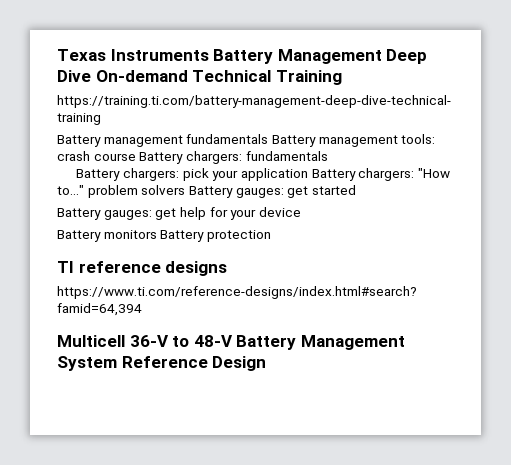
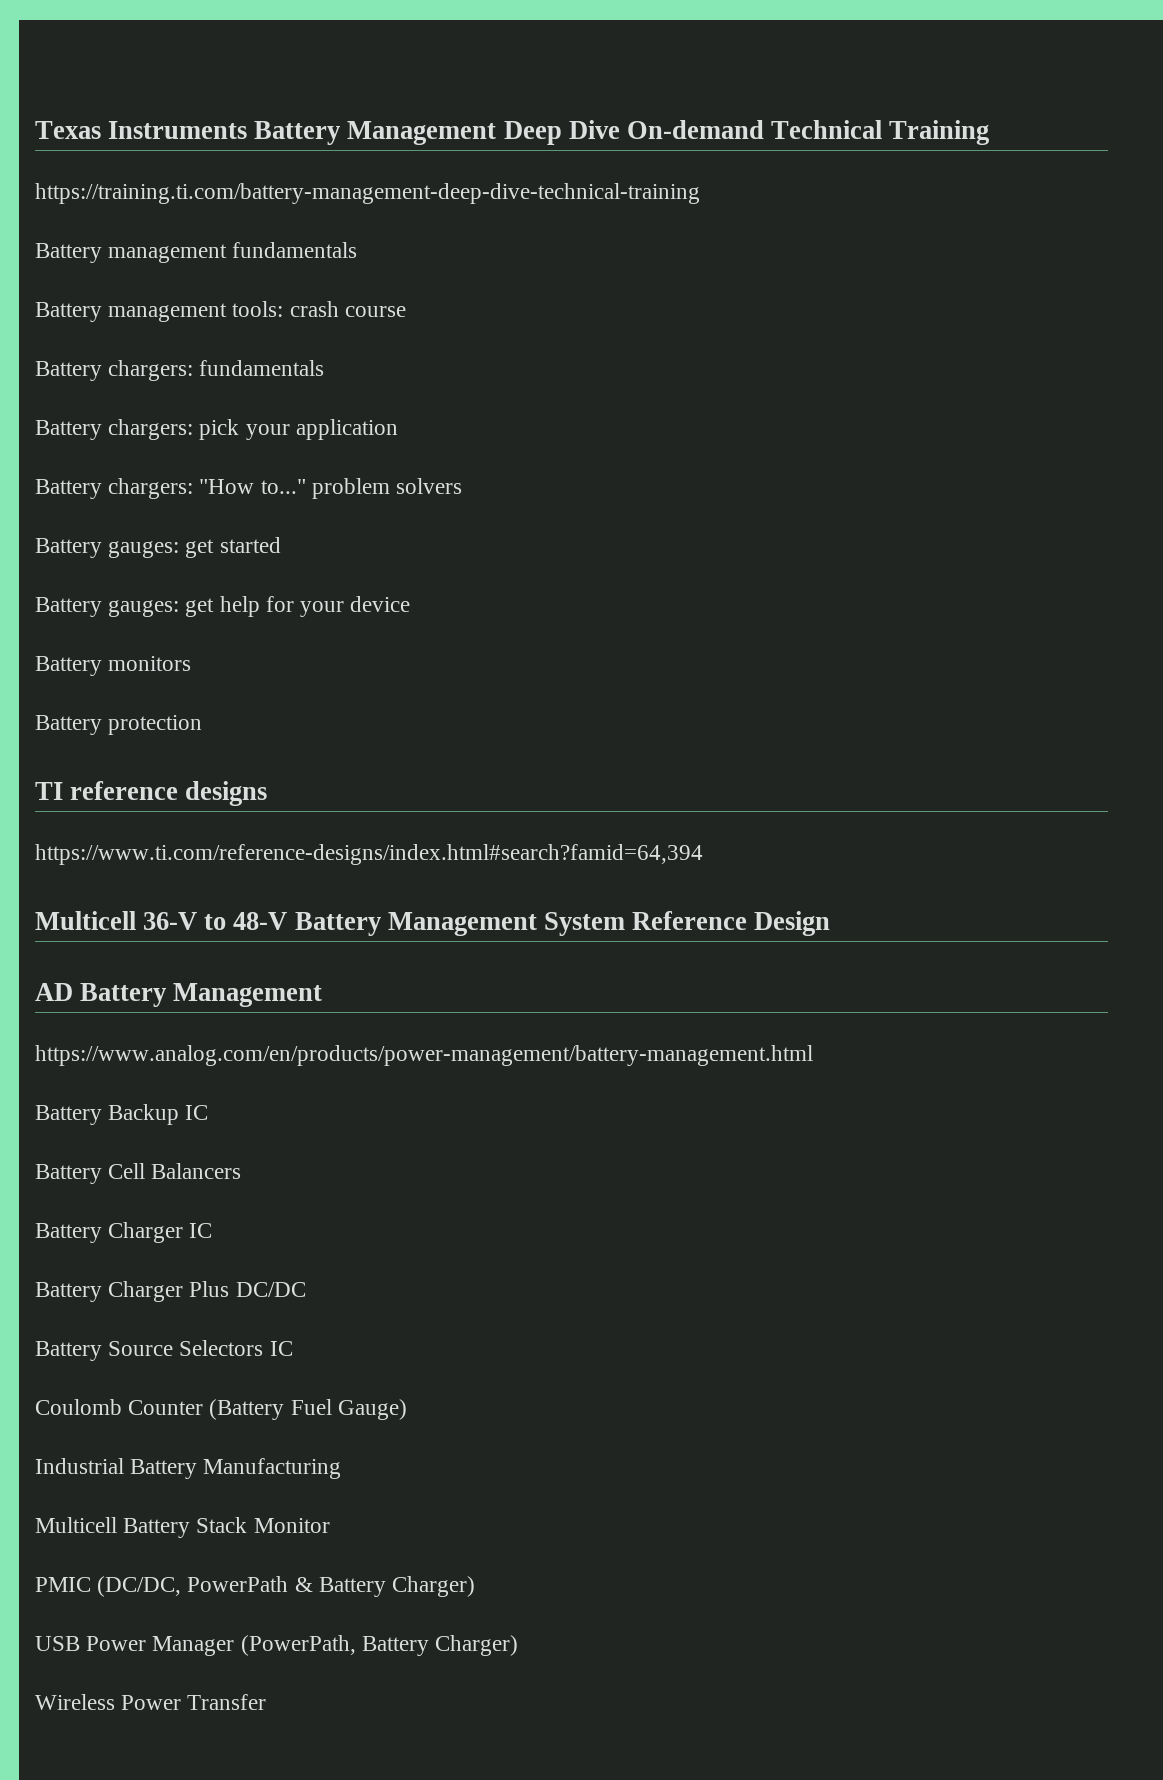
(269, 139) none -> (358, 250) //
(136, 157) none -> (406, 311) //
(308, 174) none -> (398, 429) //
(186, 190) none -> (463, 486) //
(157, 234) none -> (192, 663) //
(267, 363) none -> [35,983,323,1007] [35,1045,813,1066] [35,1104,209,1125] [35,1163,242,1184] [35,1222,213,1243] [35,1281,306,1302] [35,1340,293,1361] [35,1399,407,1420] [35,1458,342,1479] [35,1517,330,1538] [35,1576,476,1597] [35,1635,519,1656] [35,1694,267,1710] // AD Battery Management // https://www.analog.com/en/products/power-management/battery-management.html // Battery Backup IC // Battery Cell Balancers // Battery Charger IC // Battery Charger Plus DC/DC // Battery Source Selectors IC // Coulomb Counter (Battery Fuel Gauge) // Industrial Battery Manufacturing // Multicell Battery Stack Monitor // PMIC (DC/DC, PowerPath & Battery Charger) // USB Power Manager (PowerPath, Battery Charger) // Wireless Power Transfer

